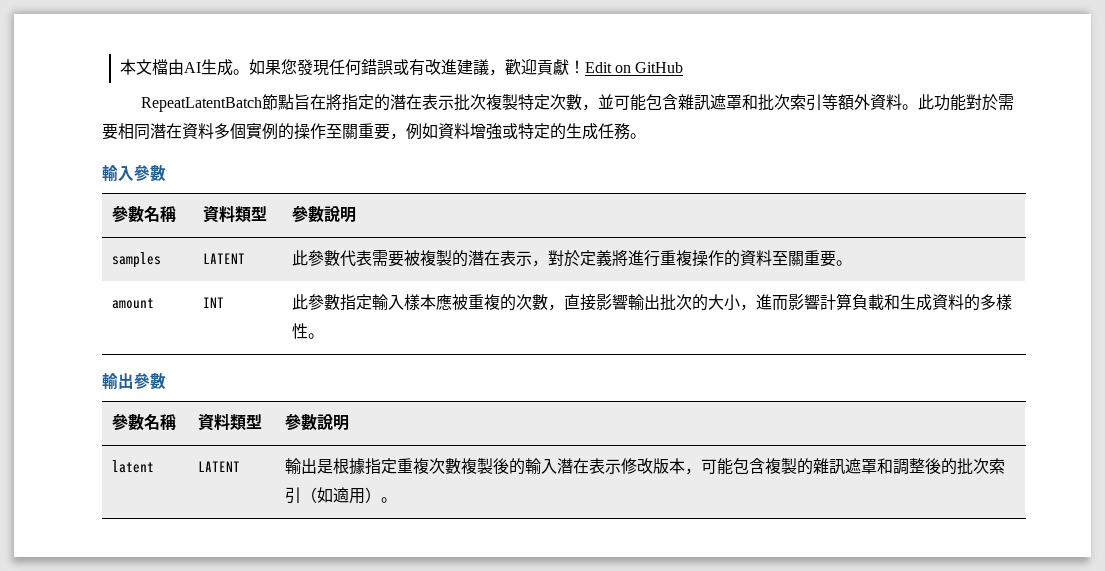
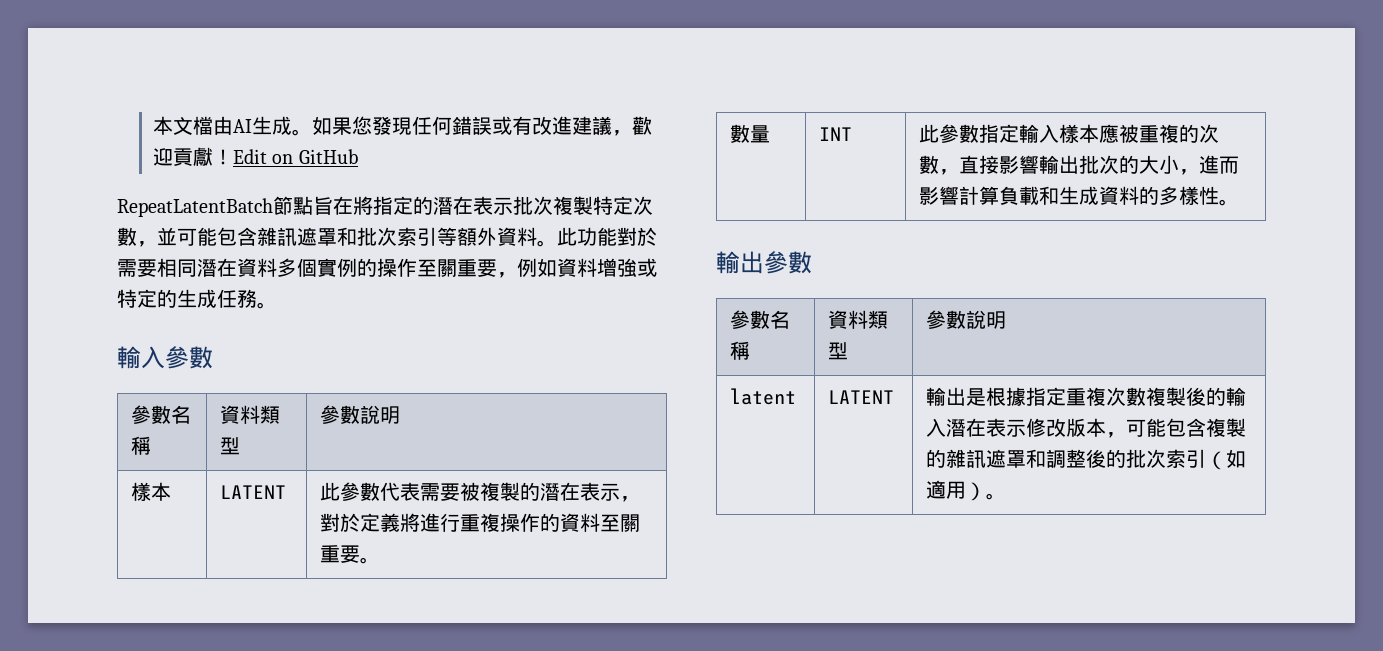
[111,252,161,268] samples -> [130,482,171,501] 樣本
[111,298,154,309] amount -> [729,124,770,143] 數量

